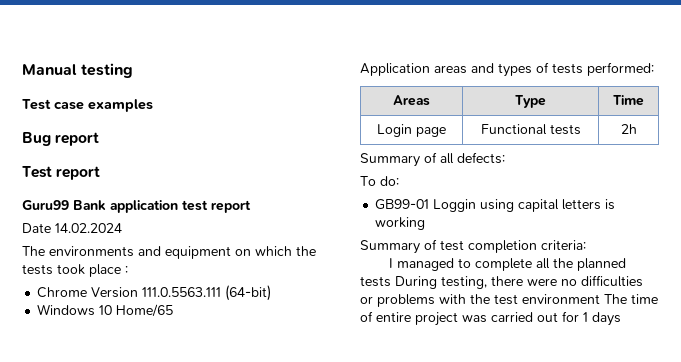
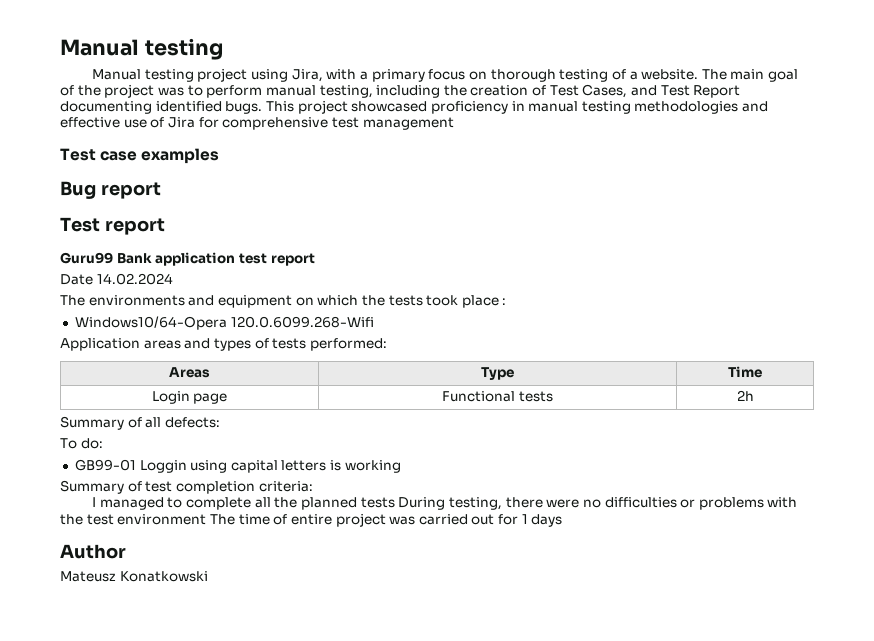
[22,63,134,78] Manual testing -> [60,38,223,60] [92,68,799,82] [60,84,741,98] [60,100,769,114] [60,117,454,130] Manual testing // Manual testing project using Jira, with a primary focus on thorough testing of a website. The main goal of the project was to perform manual testing, including the creation of Test Cases, and Test Report documenting identified bugs. This project showcased proficiency in manual testing methodologies and effective use of Jira for comprehensive test management
[37,285,272,301] [37,304,174,317] Chrome Version 111.0.5563.111 (64-bit) // Windows 10 Home/65 -> [74,316,374,330] Windows10/64-Opera 120.0.6099.268-Wifi
(621, 319) none -> [60,544,126,559] [60,571,208,582] // Author // Mateusz Konatkowski

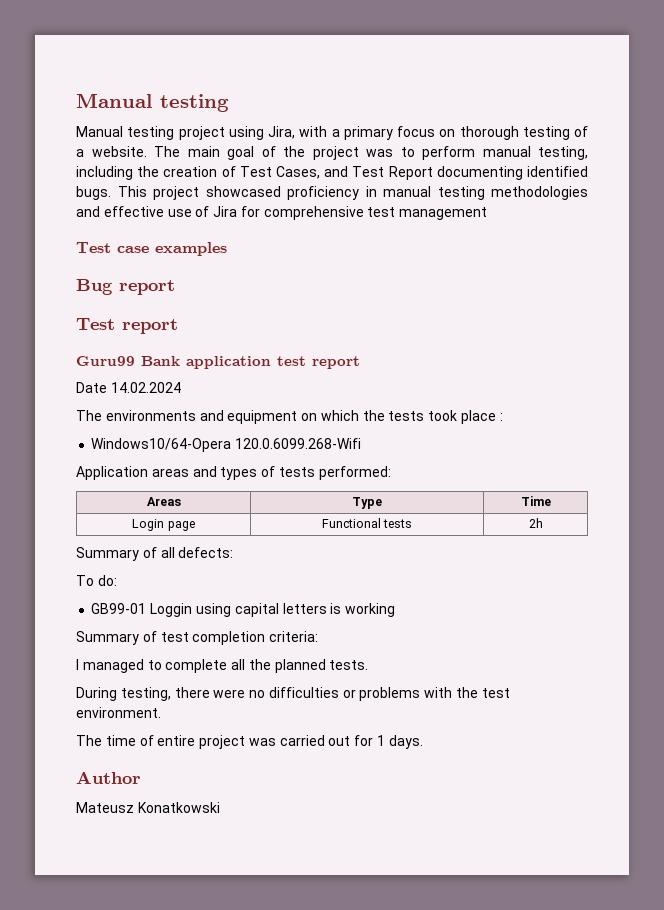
[360,497,395,508] tests -> [329,660,369,670] tests. //
[117,514,207,525] environment -> [76,707,161,718] environment. //
[531,514,563,527] days -> [388,735,423,749] days.

